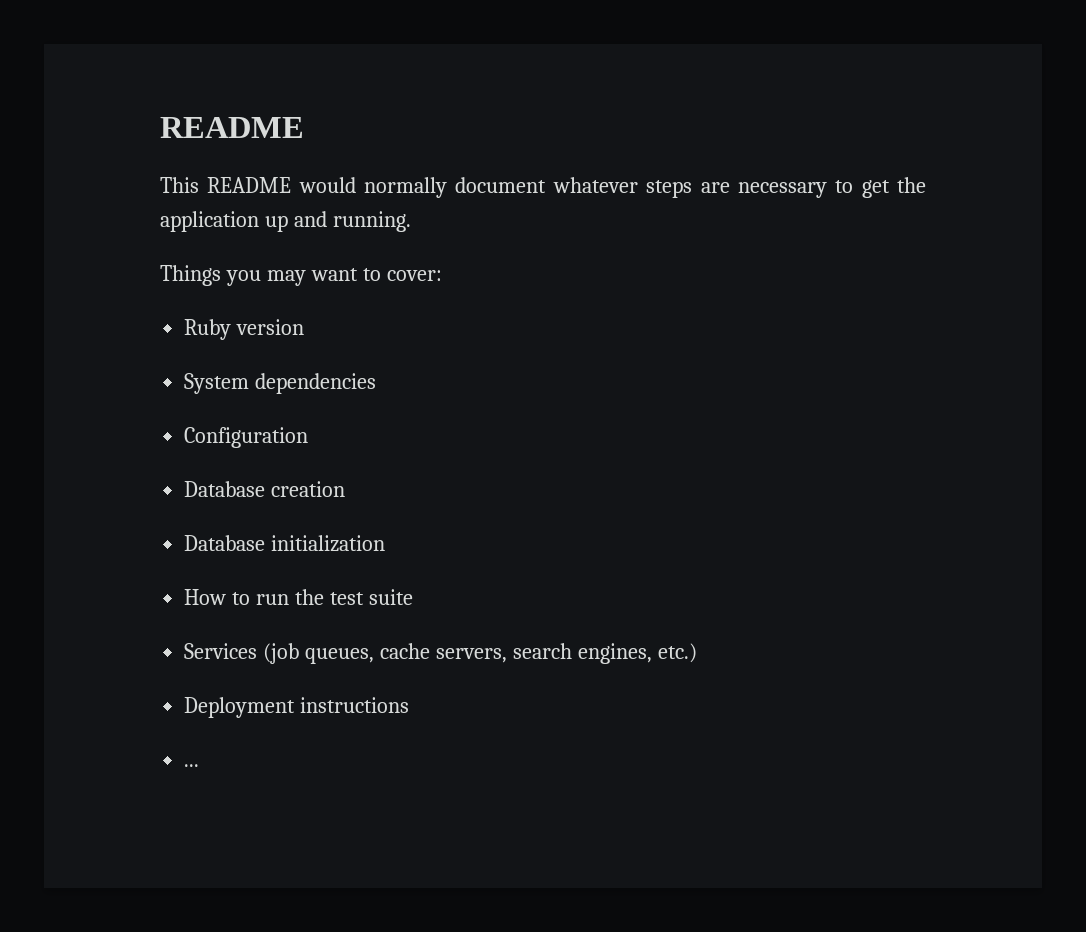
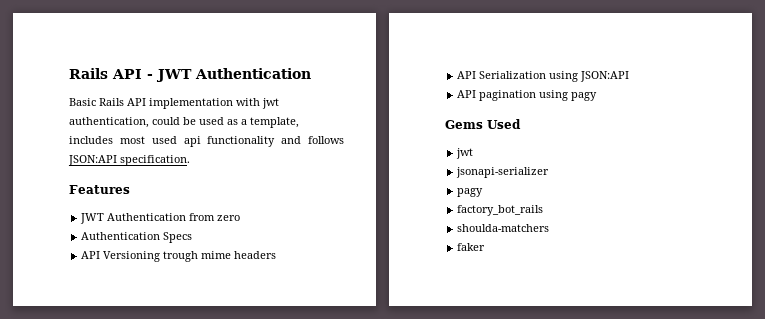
[160,117,304,138] [160,177,927,198] [160,211,411,232] [160,265,442,286] [184,319,305,340] [184,373,377,394] [184,427,309,448] [184,481,346,497] [184,535,386,552] [184,589,413,605] [184,643,697,664] [184,697,410,718] [184,764,200,767] README // This README would normally document whatever steps are necessary to get the application up and running. // Things you may want to cover: // Ruby version // System dependencies // Configuration // Database creation // Database initialization // How to run the test suite // Services (job queues, cache servers, search engines, etc.) // Deployment instructions // ... -> [69,68,311,82] [69,98,279,109] [69,117,299,128] [69,136,344,147] [68,155,190,166] [69,185,130,194] [80,213,241,224] [81,232,193,243] [81,251,277,262] [457,71,630,82] [457,90,598,101] [445,119,521,129] [456,148,474,159] [456,167,550,178] [457,188,484,197] [457,205,544,216] [457,224,550,232] [457,243,486,251] Rails API - JWT Authentication // Basic Rails API implementation with jwt authentication, could be used as a template, includes most used api functionality and follows JSON:API specification. // Features // JWT Authentication from zero // Authentication Specs // API Versioning trough mime headers // API Serialization using JSON:API // API pagination using pagy // Gems Used // jwt // jsonapi-serializer // pagy // factory_bot_rails // shoulda-matchers // faker

